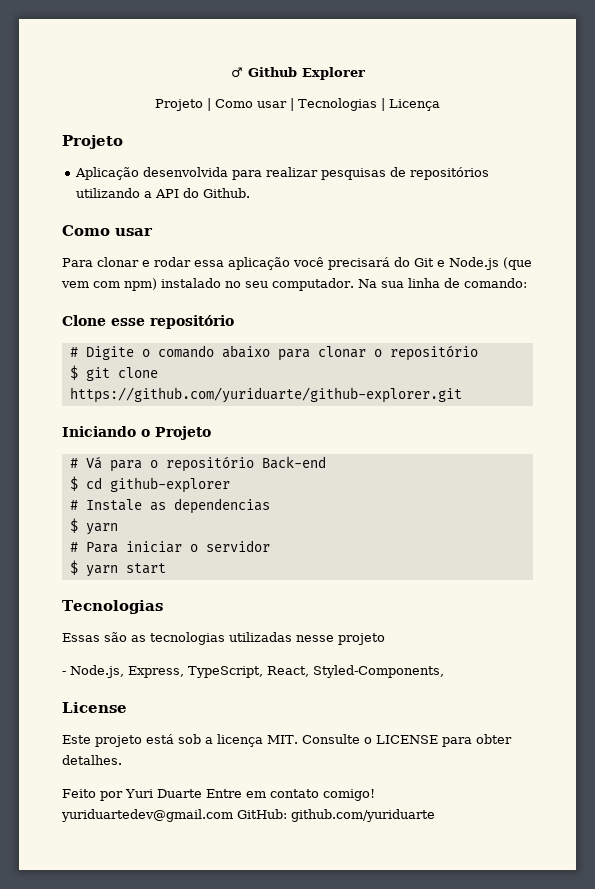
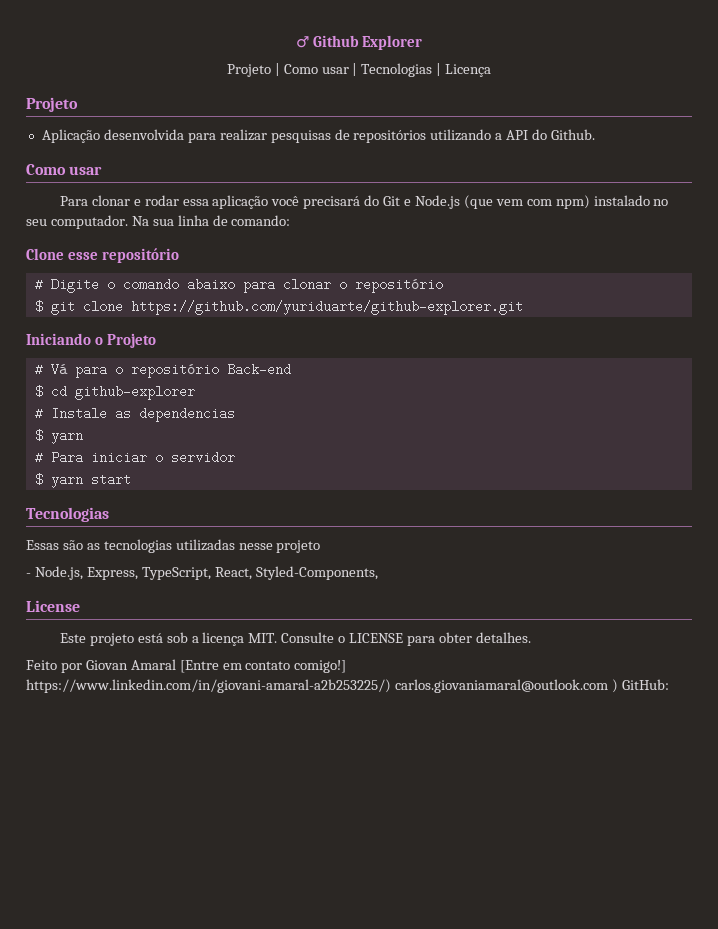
[125,789,375,801] [61,809,435,822] Yuri Duarte Entre em contato comigo! yuriduartedev@gmail.com GitHub: github.com/yuriduarte -> [85,659,347,673] [26,679,669,693] Giovan Amaral [Entre em contato comigo!] https://www.linkedin.com/in/giovani-amaral-a2b253225/) carlos.giovaniamaral@outlook.com ) GitHub:

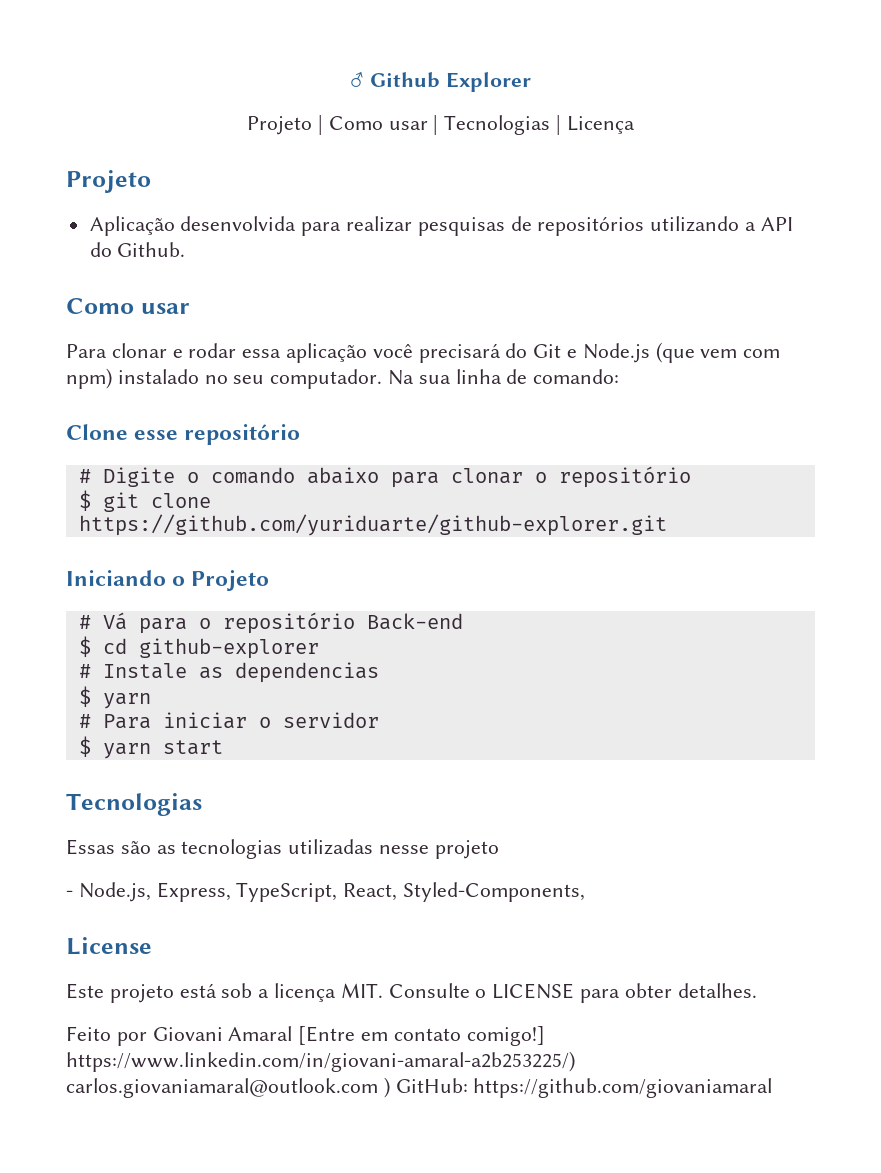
[85,660,128,670] Giovan -> [152,1027,223,1041] Giovani
(669, 684) none -> [473,1078,773,1098] https://github.com/giovaniamaral

